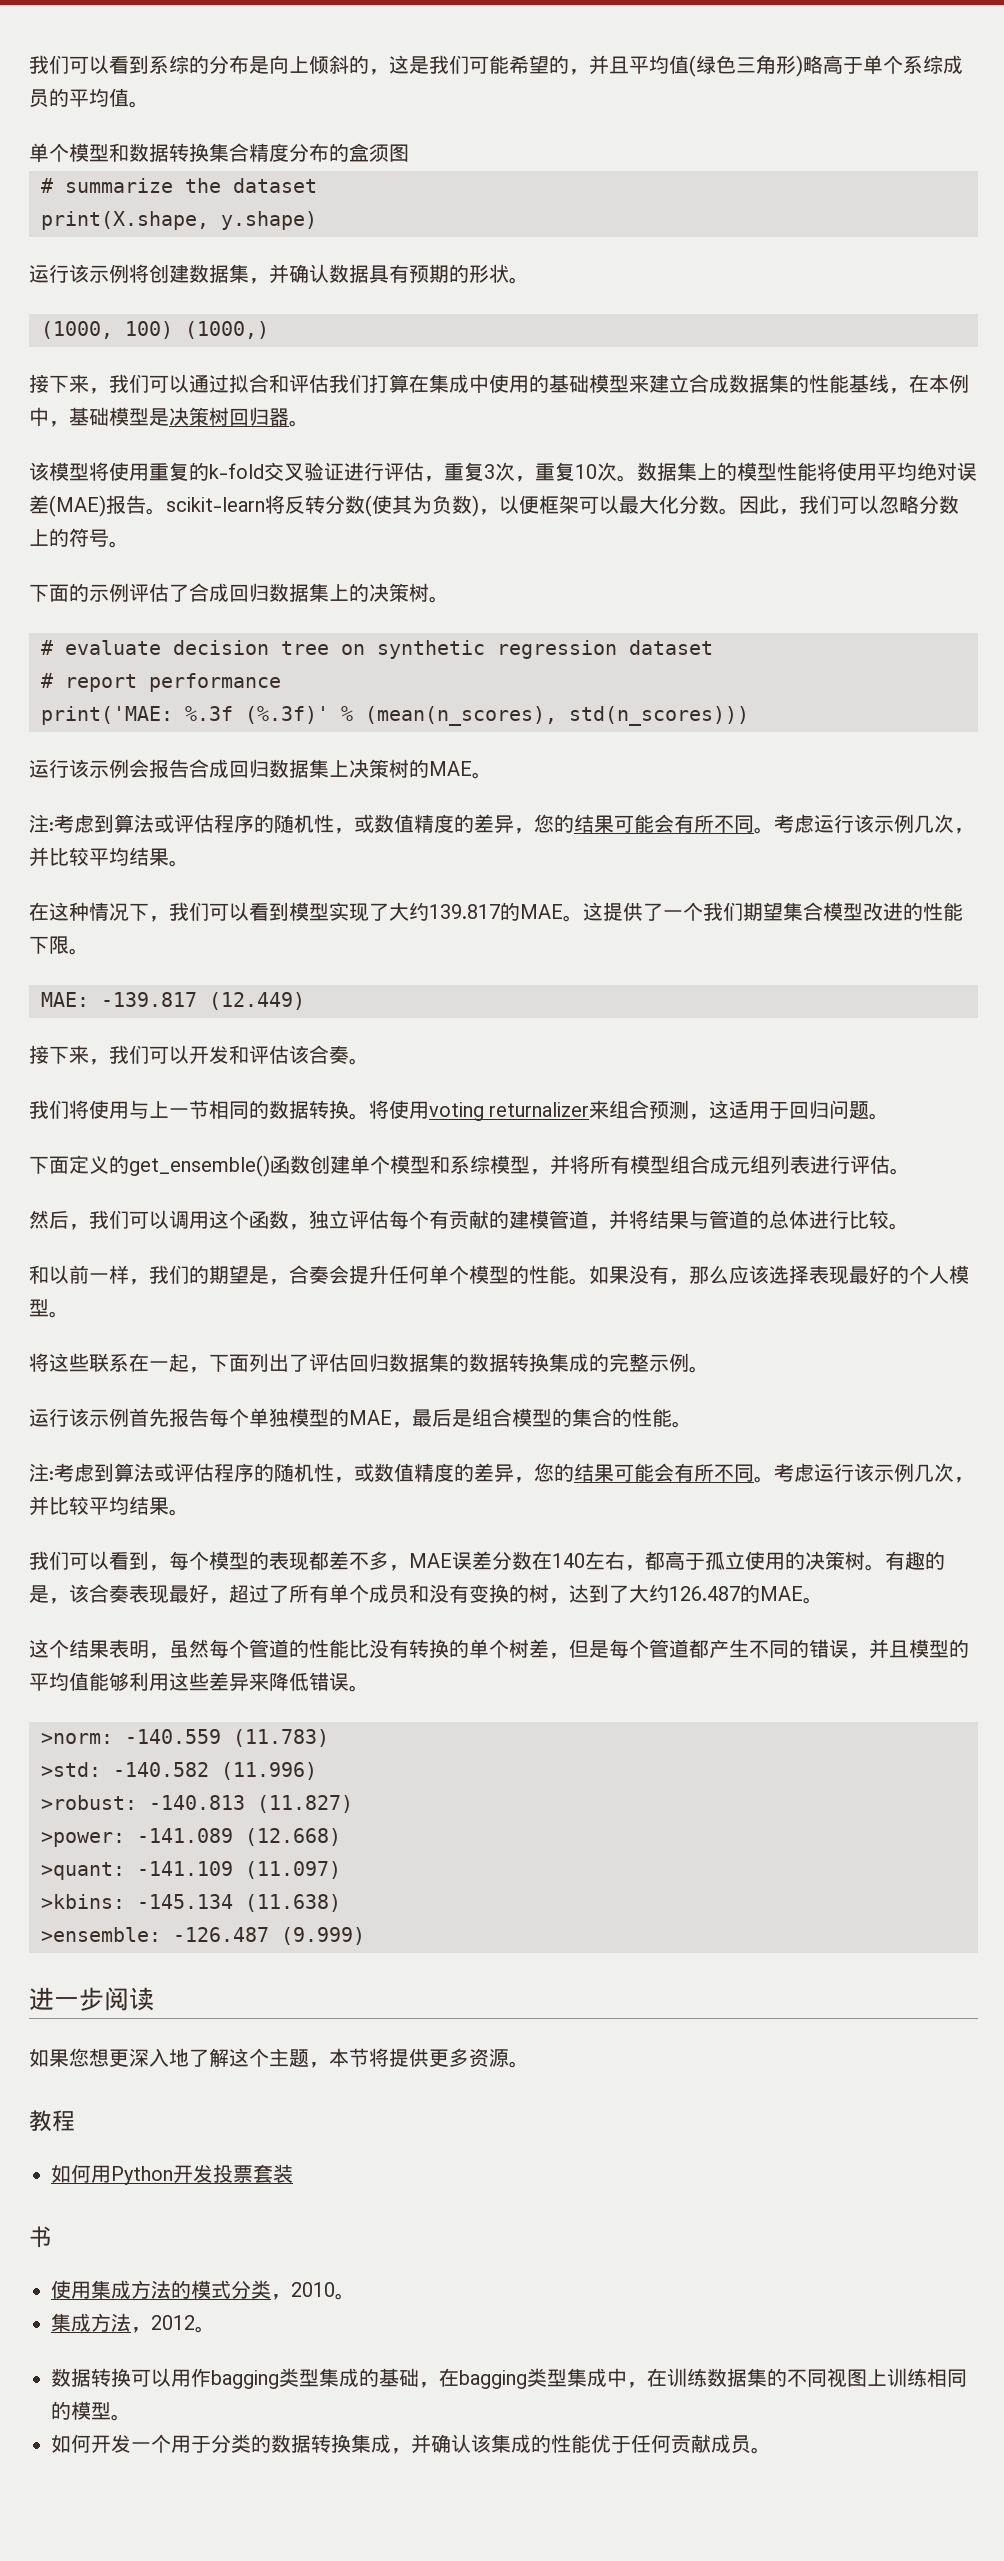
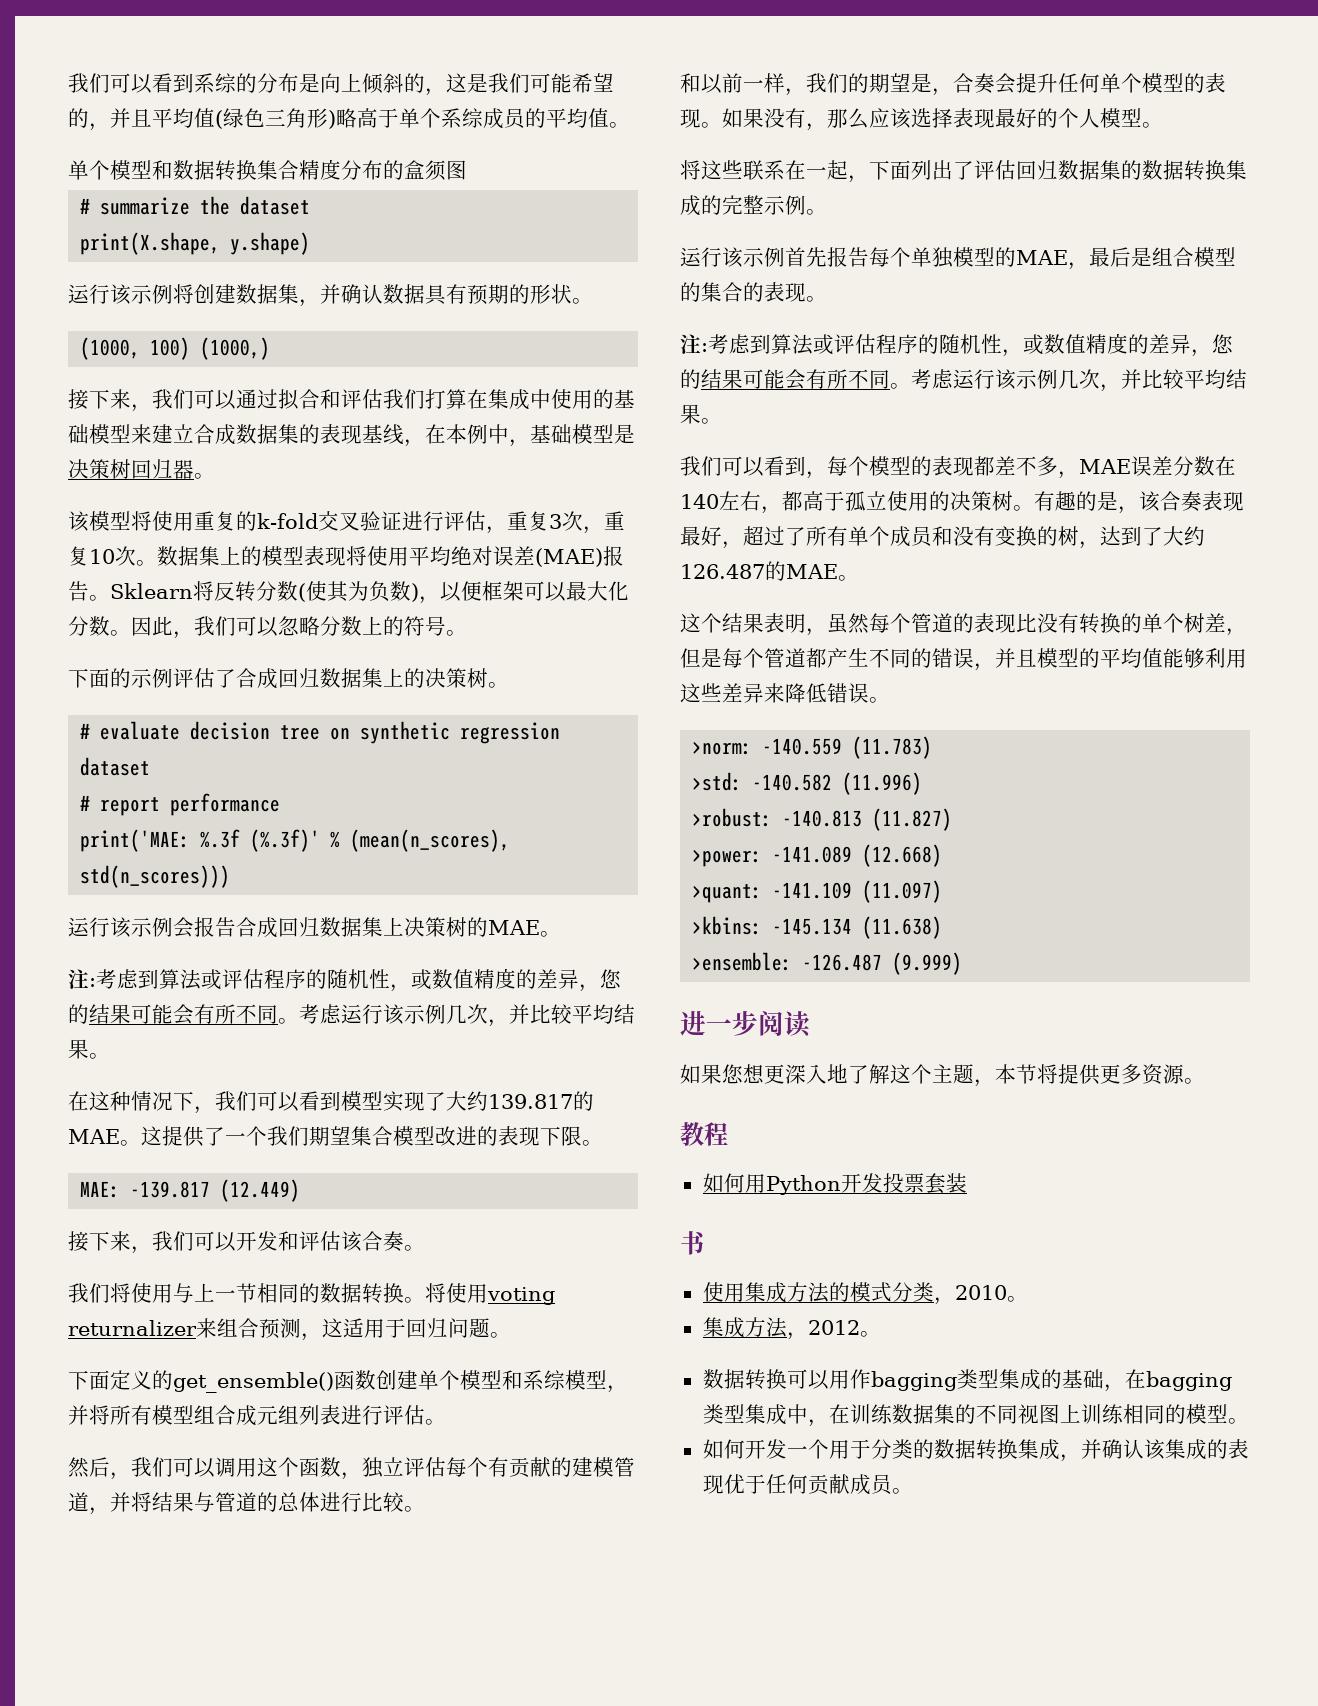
[809,374,849,393] 性能 -> [320,424,362,444] 表现
[777,462,817,481] 性能 -> [304,546,346,566] 表现
[166,497,265,512] scikit-learn -> [110,583,193,599] Sklearn
[923,902,963,921] 性能 -> [498,1126,540,1146] 表现
[529,1265,569,1284] 性能 -> [1205,73,1226,93] [680,109,701,128] 表现
[632,1408,672,1427] 性能 -> [764,282,806,302] 表现
[309,1639,349,1658] 性能 -> [974,613,1016,633] 表现
[551,2434,591,2453] 性能 -> [1227,1439,1249,1459] [702,1475,724,1494] 表现

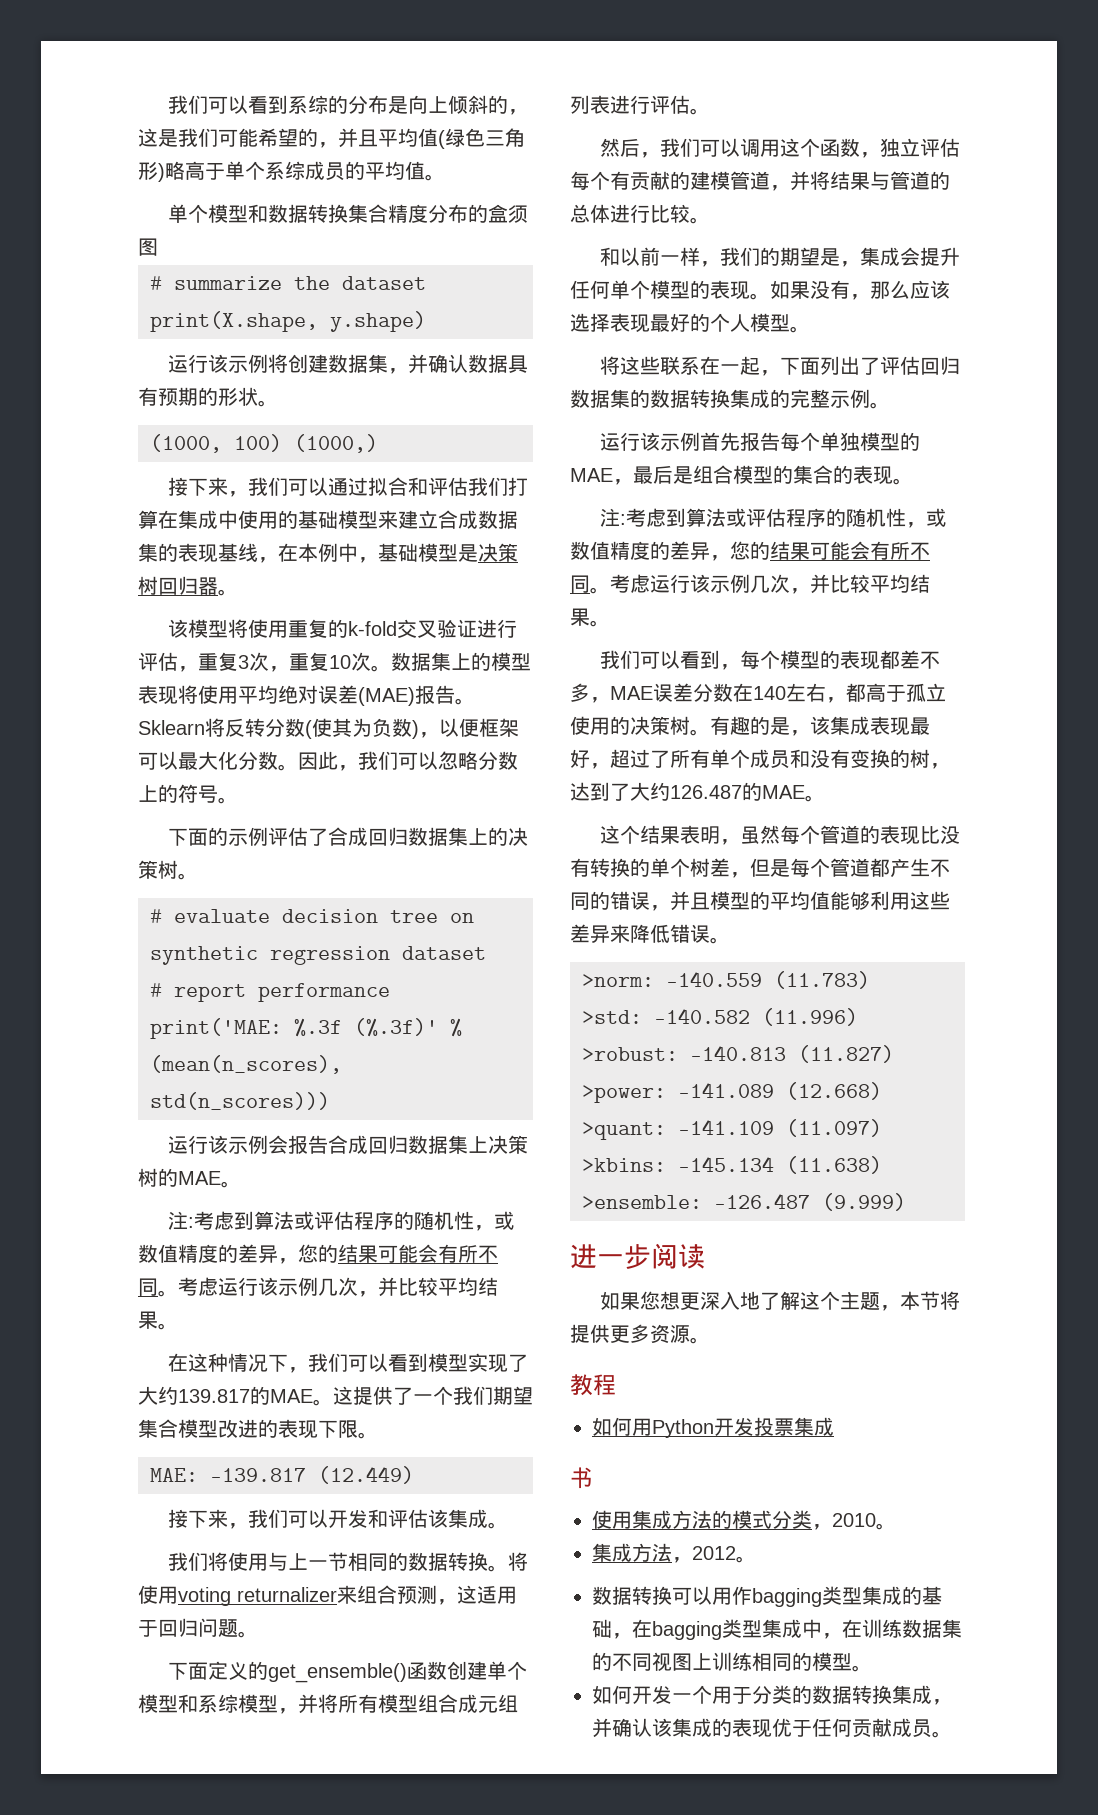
[362,1231,404,1252] 合奏 -> [448,1509,489,1528] 集成
[953,73,995,94] 合奏 -> [860,247,901,266] 集成
[1160,491,1202,512] 合奏 -> [830,716,870,735] 集成
[924,1173,967,1194] 套装 -> [794,1417,834,1436] 集成

